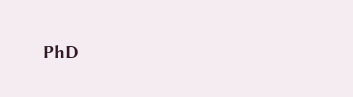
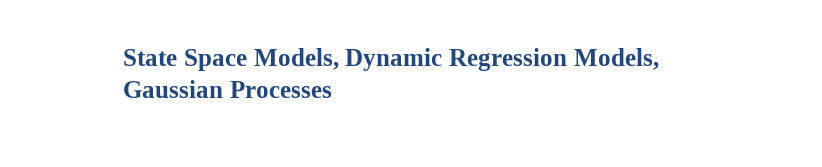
[43,45,79,59] PhD -> [123,48,659,71] [123,80,332,98] State Space Models, Dynamic Regression Models, Gaussian Processes

